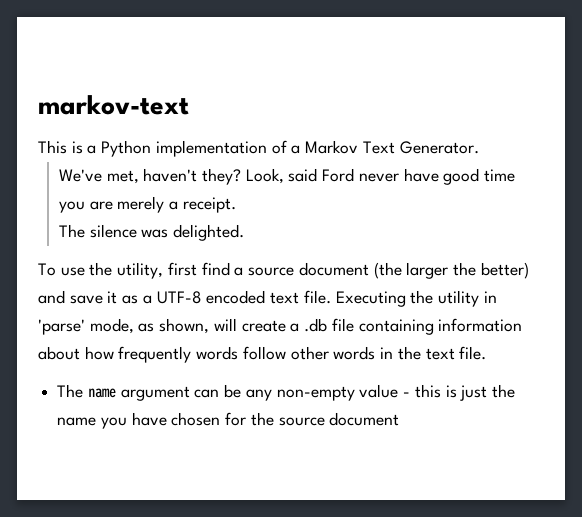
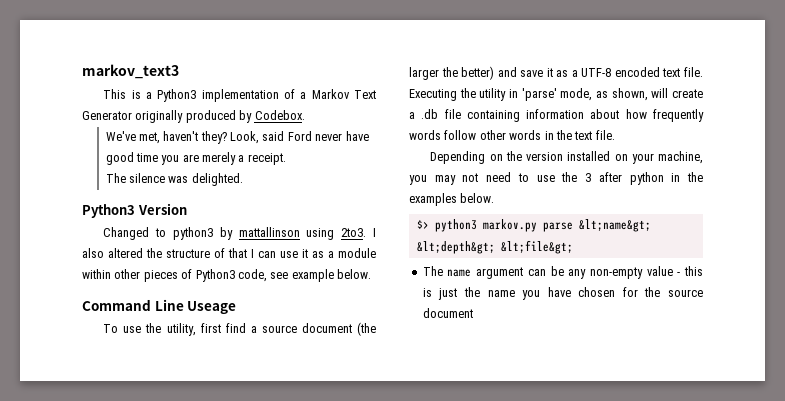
[38,95,189,115] markov-text -> [82,64,179,79] markov_text3
[101,140,152,157] Python -> [157,89,197,102] Python3
[399,141,479,154] Generator. -> [82,110,305,123] Generator originally produced by Codebox.
(244, 232) none -> [82,203,187,218] [103,227,376,240] [82,248,376,258] [82,269,371,282] [82,299,237,314] // Python3 Version // Changed to python3 by mattallinson using 2to3. I also altered the structure of that I can use it as a module within other pieces of Python3 code, see example below. // Command Line Useage
(487, 353) none -> [430,151,703,164] [409,172,703,185] [409,193,495,206] [416,219,651,232] [416,240,573,254] // Depending on the version installed on your machine, you may not need to use the 3 after python in the examples below. // $> python3 markov.py parse &lt;name&gt; &lt;depth&gt; &lt;file&gt;

